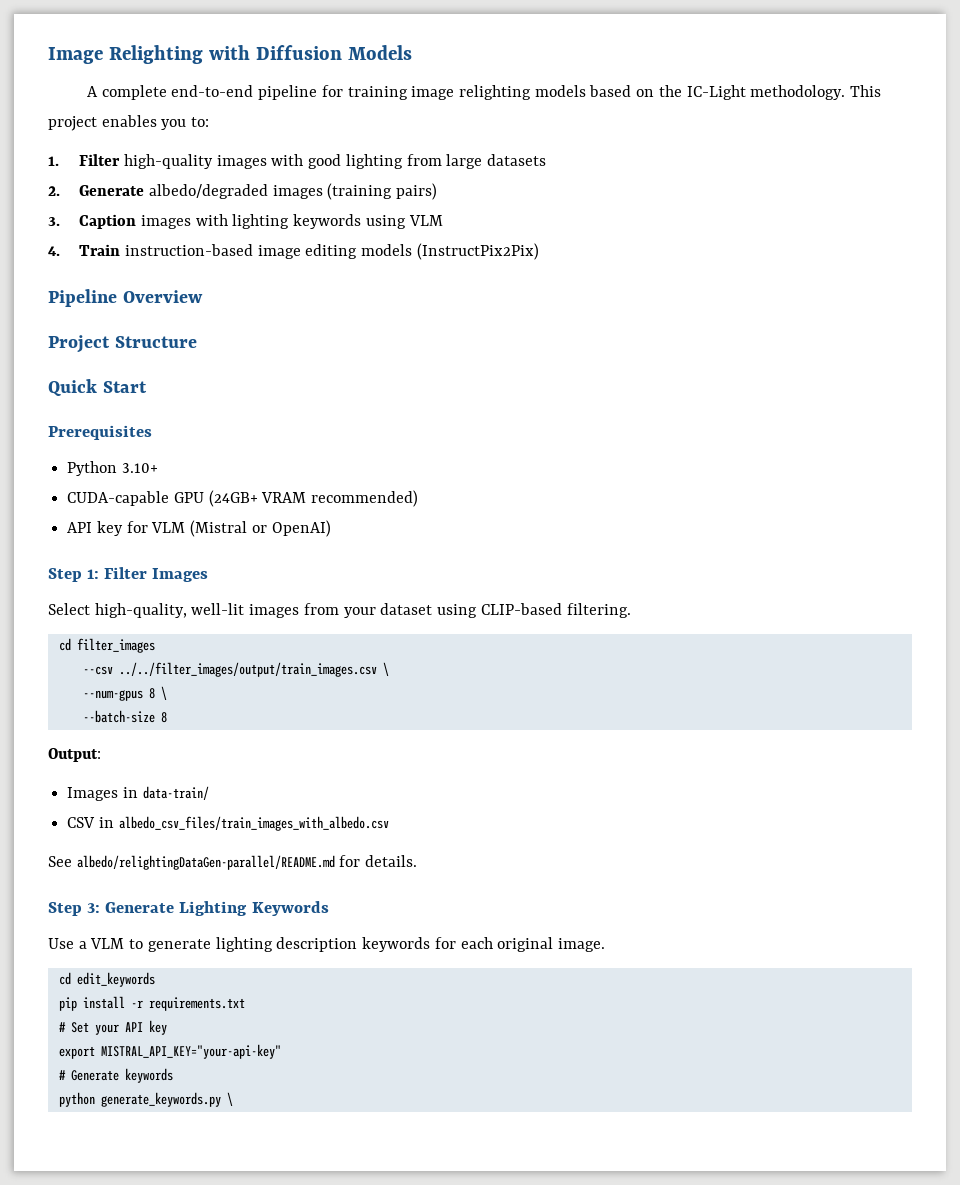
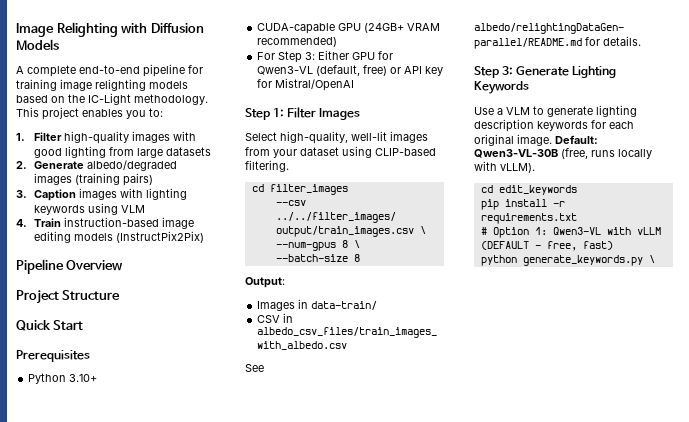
[67,520,331,537] API key for VLM (Mistral or OpenAI) -> [257,50,394,63] [257,65,444,76] [257,78,355,91] For Step 3: Either GPU for Qwen3-VL (default, free) or API key for Mistral/OpenAI
(605, 945) none -> [555,135,598,144] [474,148,652,159] [474,161,535,173] Default: Qwen3-VL-30B (free, runs locally with vLLM).
[70,1020,167,1035] [58,1044,281,1059] [58,1068,173,1083] Set your API key // export MISTRAL_API_KEY="your-api-key" // # Generate keywords -> [492,227,661,238] [480,241,613,251] Option 1: Qwen3-VL with vLLM (DEFAULT - free, fast)

